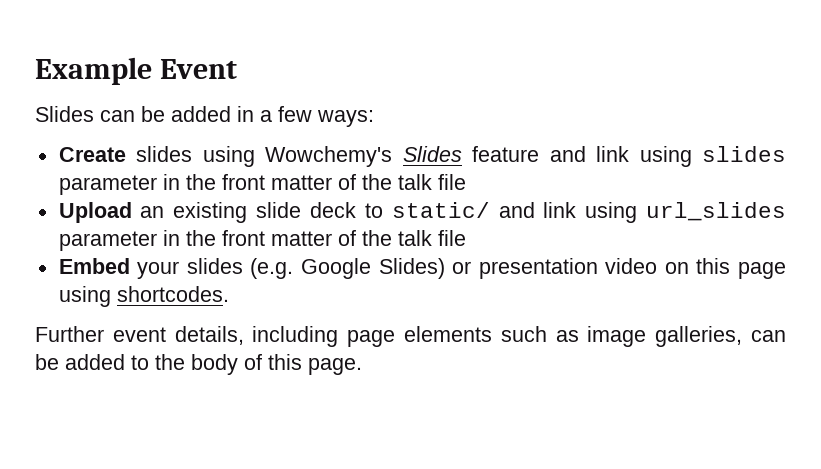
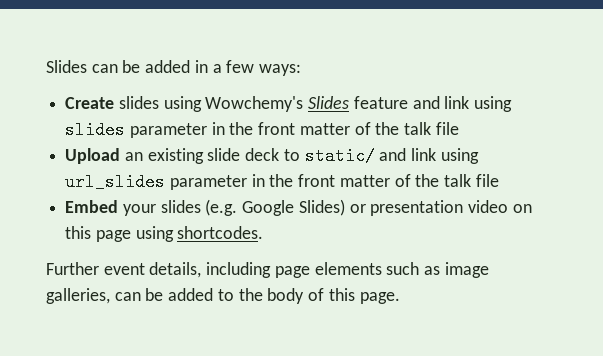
[35,57,237,85] Example Event // -> (46, 66) none

